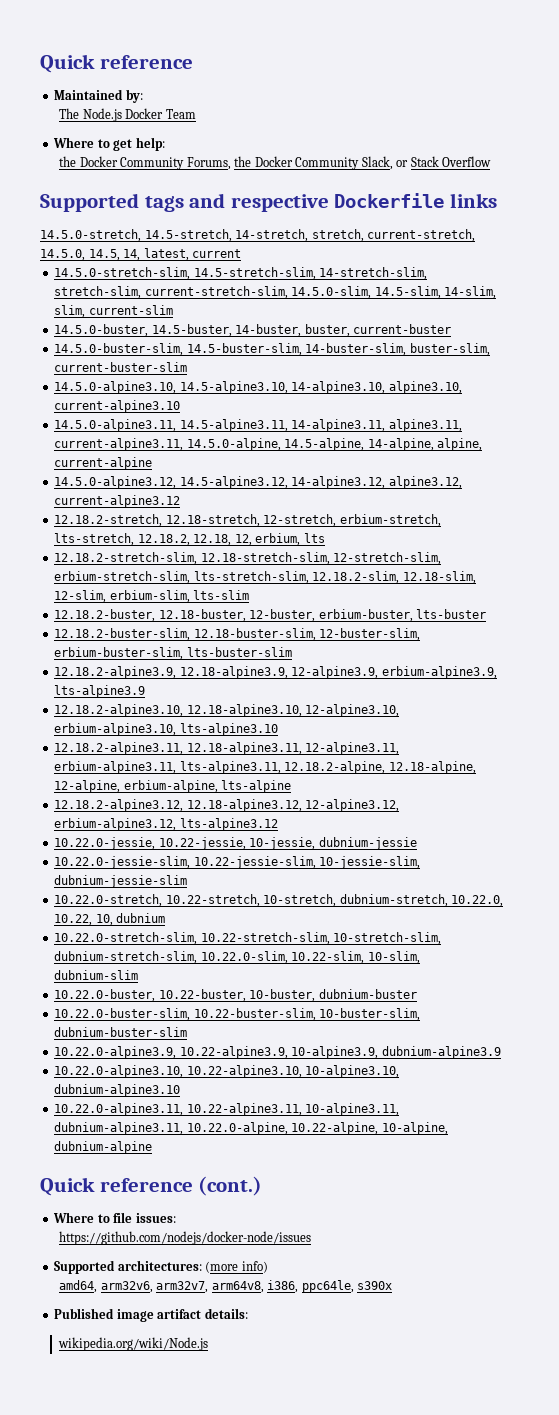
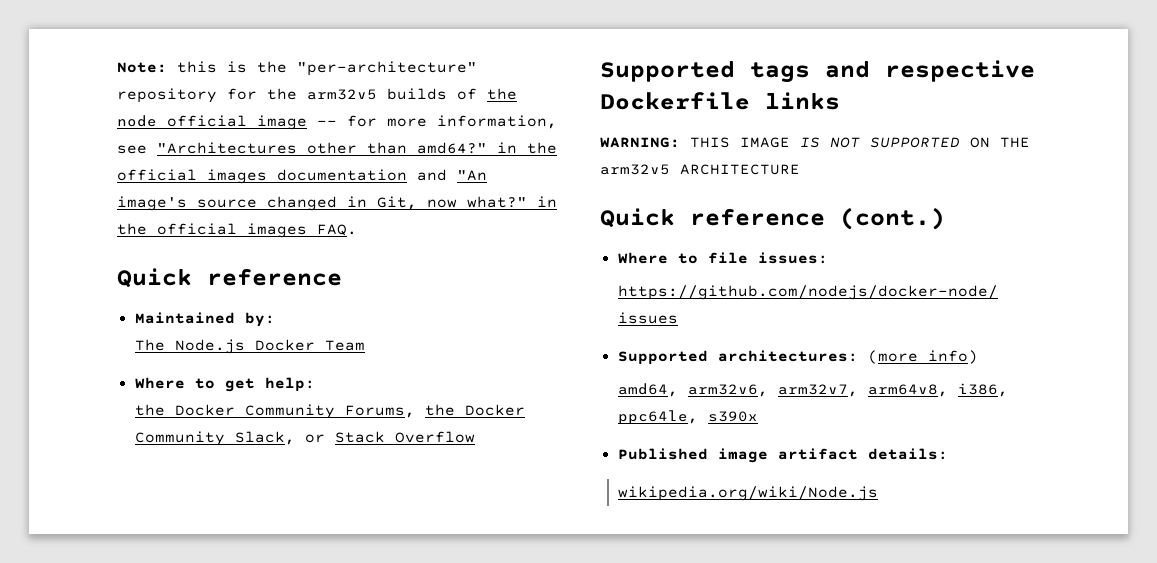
(40, 63) none -> [117,61,477,76] [117,88,517,103] [117,115,557,130] [117,142,557,154] [117,169,487,184] [117,196,557,211] [117,223,357,238] Note: this is the "per-architecture" repository for the arm32v5 builds of the node official image -- for more information, see "Architectures other than amd64?" in the official images documentation and "An image's source changed in Git, now what?" in the official images FAQ. //
[40,229,476,242] [40,248,242,261] [54,267,428,280] [54,286,497,299] [54,305,173,318] [54,324,452,337] [54,343,490,356] [54,362,188,372] [54,381,462,394] [54,400,181,413] [54,419,462,432] [54,438,483,451] [54,457,153,470] [54,476,462,489] [54,495,181,508] [54,514,441,527] [54,533,325,546] [54,552,442,565] [54,571,476,584] [54,590,250,603] [54,609,487,622] [54,628,421,641] [54,647,292,660] [54,666,497,679] [54,685,146,698] [54,704,400,717] [54,723,278,736] [54,742,400,755] [54,761,476,774] [54,780,292,793] [54,799,400,812] [54,818,278,831] [54,837,417,850] [54,856,421,869] [54,875,188,888] [54,894,504,907] [54,913,166,926] [54,932,442,945] [54,951,420,964] [54,970,139,980] [54,989,417,1002] [54,1008,421,1021] [54,1027,188,1037] [54,1046,501,1059] [54,1065,400,1078] [54,1084,181,1097] [54,1103,400,1116] [54,1122,448,1135] [54,1141,153,1154] 14.5.0-stretch, 14.5-stretch, 14-stretch, stretch, current-stretch, 14.5.0, 14.5, 14, latest, current // 14.5.0-stretch-slim, 14.5-stretch-slim, 14-stretch-slim, stretch-slim, current-stretch-slim, 14.5.0-slim, 14.5-slim, 14-slim, slim, current-slim // 14.5.0-buster, 14.5-buster, 14-buster, buster, current-buster // 14.5.0-buster-slim, 14.5-buster-slim, 14-buster-slim, buster-slim, current-buster-slim // 14.5.0-alpine3.10, 14.5-alpine3.10, 14-alpine3.10, alpine3.10, current-alpine3.10 // 14.5.0-alpine3.11, 14.5-alpine3.11, 14-alpine3.11, alpine3.11, current-alpine3.11, 14.5.0-alpine, 14.5-alpine, 14-alpine, alpine, current-alpine // 14.5.0-alpine3.12, 14.5-alpine3.12, 14-alpine3.12, alpine3.12, current-alpine3.12 // 12.18.2-stretch, 12.18-stretch, 12-stretch, erbium-stretch, lts-stretch, 12.18.2, 12.18, 12, erbium, lts // 12.18.2-stretch-slim, 12.18-stretch-slim, 12-stretch-slim, erbium-stretch-slim, lts-stretch-slim, 12.18.2-slim, 12.18-slim, 12-slim, erbium-slim, lts-slim // 12.18.2-buster, 12.18-buster, 12-buster, erbium-buster, lts-buster // 12.18.2-buster-slim, 12.18-buster-slim, 12-buster-slim, erbium-buster-slim, lts-buster-slim // 12.18.2-alpine3.9, 12.18-alpine3.9, 12-alpine3.9, erbium-alpine3.9, lts-alpine3.9 // 12.18.2-alpine3.10, 12.18-alpine3.10, 12-alpine3.10, erbium-alpine3.10, lts-alpine3.10 // 12.18.2-alpine3.11, 12.18-alpine3.11, 12-alpine3.11, erbium-alpine3.11, lts-alpine3.11, 12.18.2-alpine, 12.18-alpine, 12-alpine, erbium-alpine, lts-alpine // 12.18.2-alpine3.12, 12.18-alpine3.12, 12-alpine3.12, erbium-alpine3.12, lts-alpine3.12 // 10.22.0-jessie, 10.22-jessie, 10-jessie, dubnium-jessie // 10.22.0-jessie-slim, 10.22-jessie-slim, 10-jessie-slim, dubnium-jessie-slim // 10.22.0-stretch, 10.22-stretch, 10-stretch, dubnium-stretch, 10.22.0, 10.22, 10, dubnium // 10.22.0-stretch-slim, 10.22-stretch-slim, 10-stretch-slim, dubnium-stretch-slim, 10.22.0-slim, 10.22-slim, 10-slim, dubnium-slim // 10.22.0-buster, 10.22-buster, 10-buster, dubnium-buster // 10.22.0-buster-slim, 10.22-buster-slim, 10-buster-slim, dubnium-buster-slim // 10.22.0-alpine3.9, 10.22-alpine3.9, 10-alpine3.9, dubnium-alpine3.9 // 10.22.0-alpine3.10, 10.22-alpine3.10, 10-alpine3.10, dubnium-alpine3.10 // 10.22.0-alpine3.11, 10.22-alpine3.11, 10-alpine3.11, dubnium-alpine3.11, 10.22.0-alpine, 10.22-alpine, 10-alpine, dubnium-alpine -> [600,137,1030,148] [600,164,800,175] WARNING: THIS IMAGE IS NOT SUPPORTED ON THE arm32v5 ARCHITECTURE

